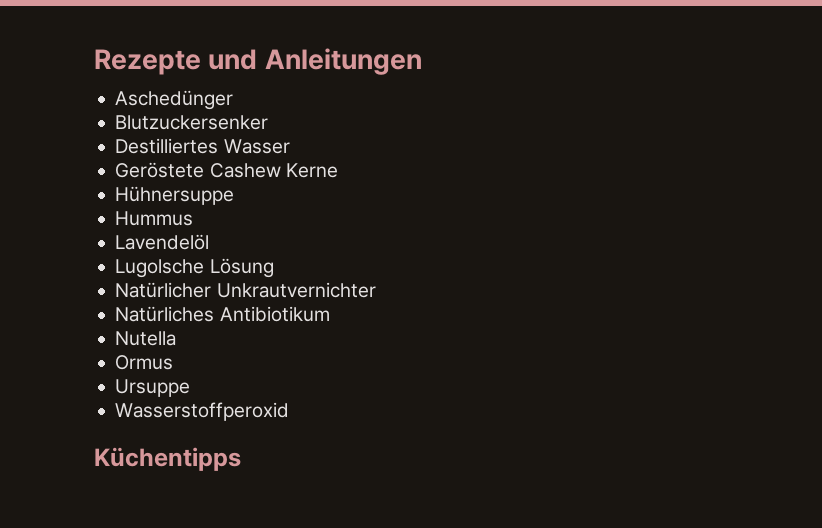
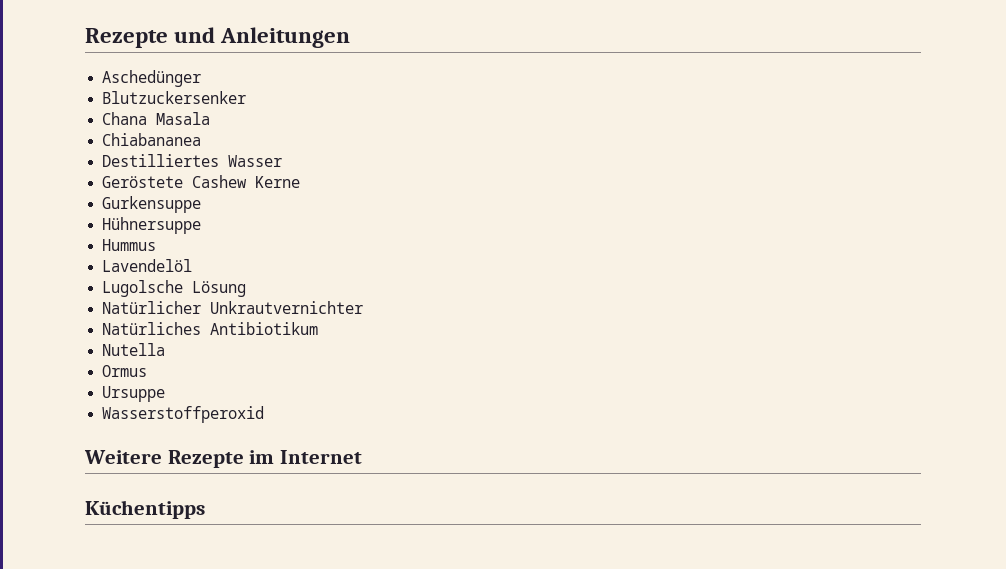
(269, 122) none -> [102,112,211,125] [102,133,202,146] // Chana Masala // Chiabananea
(338, 170) none -> [102,196,202,213] // Gurkensuppe
(290, 411) none -> [84,450,362,468] // Weitere Rezepte im Internet

